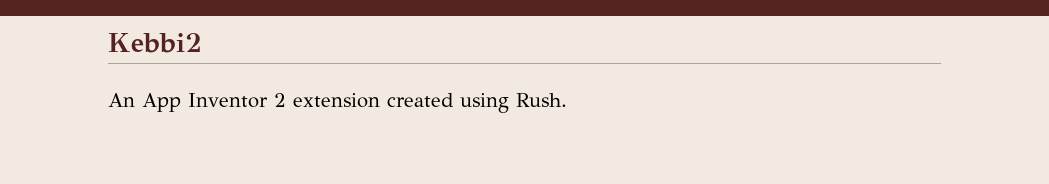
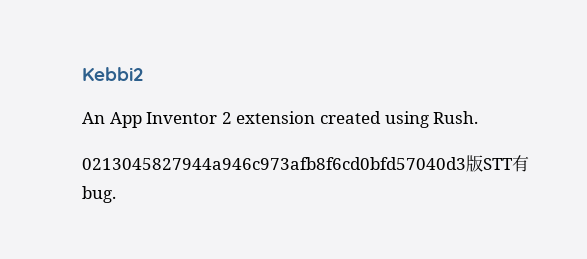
(567, 100) none -> [82,155,529,172] [82,186,116,203] // 0213045827944a946c973afb8f6cd0bfd57040d3版STT有bug.

